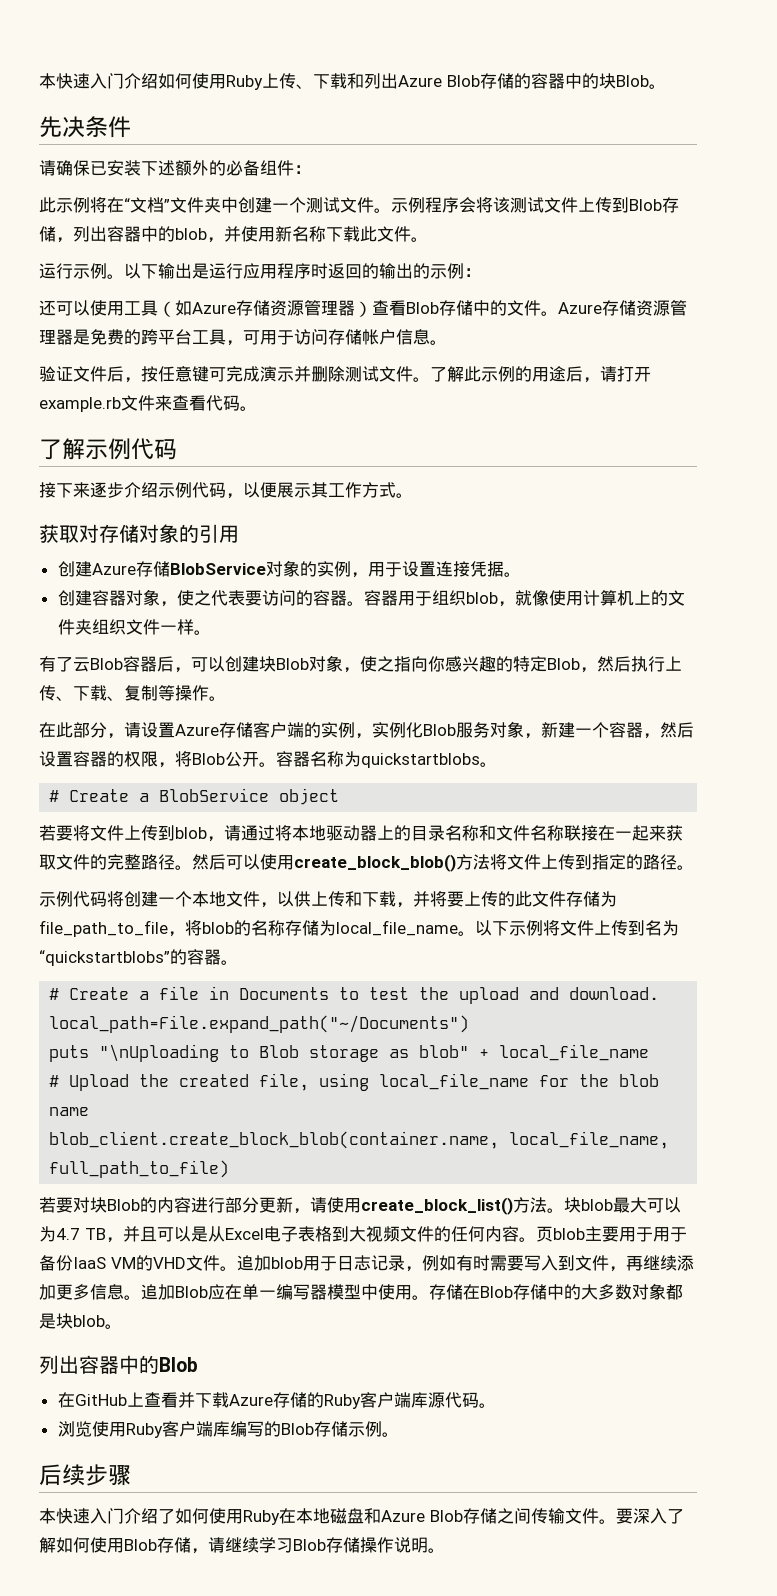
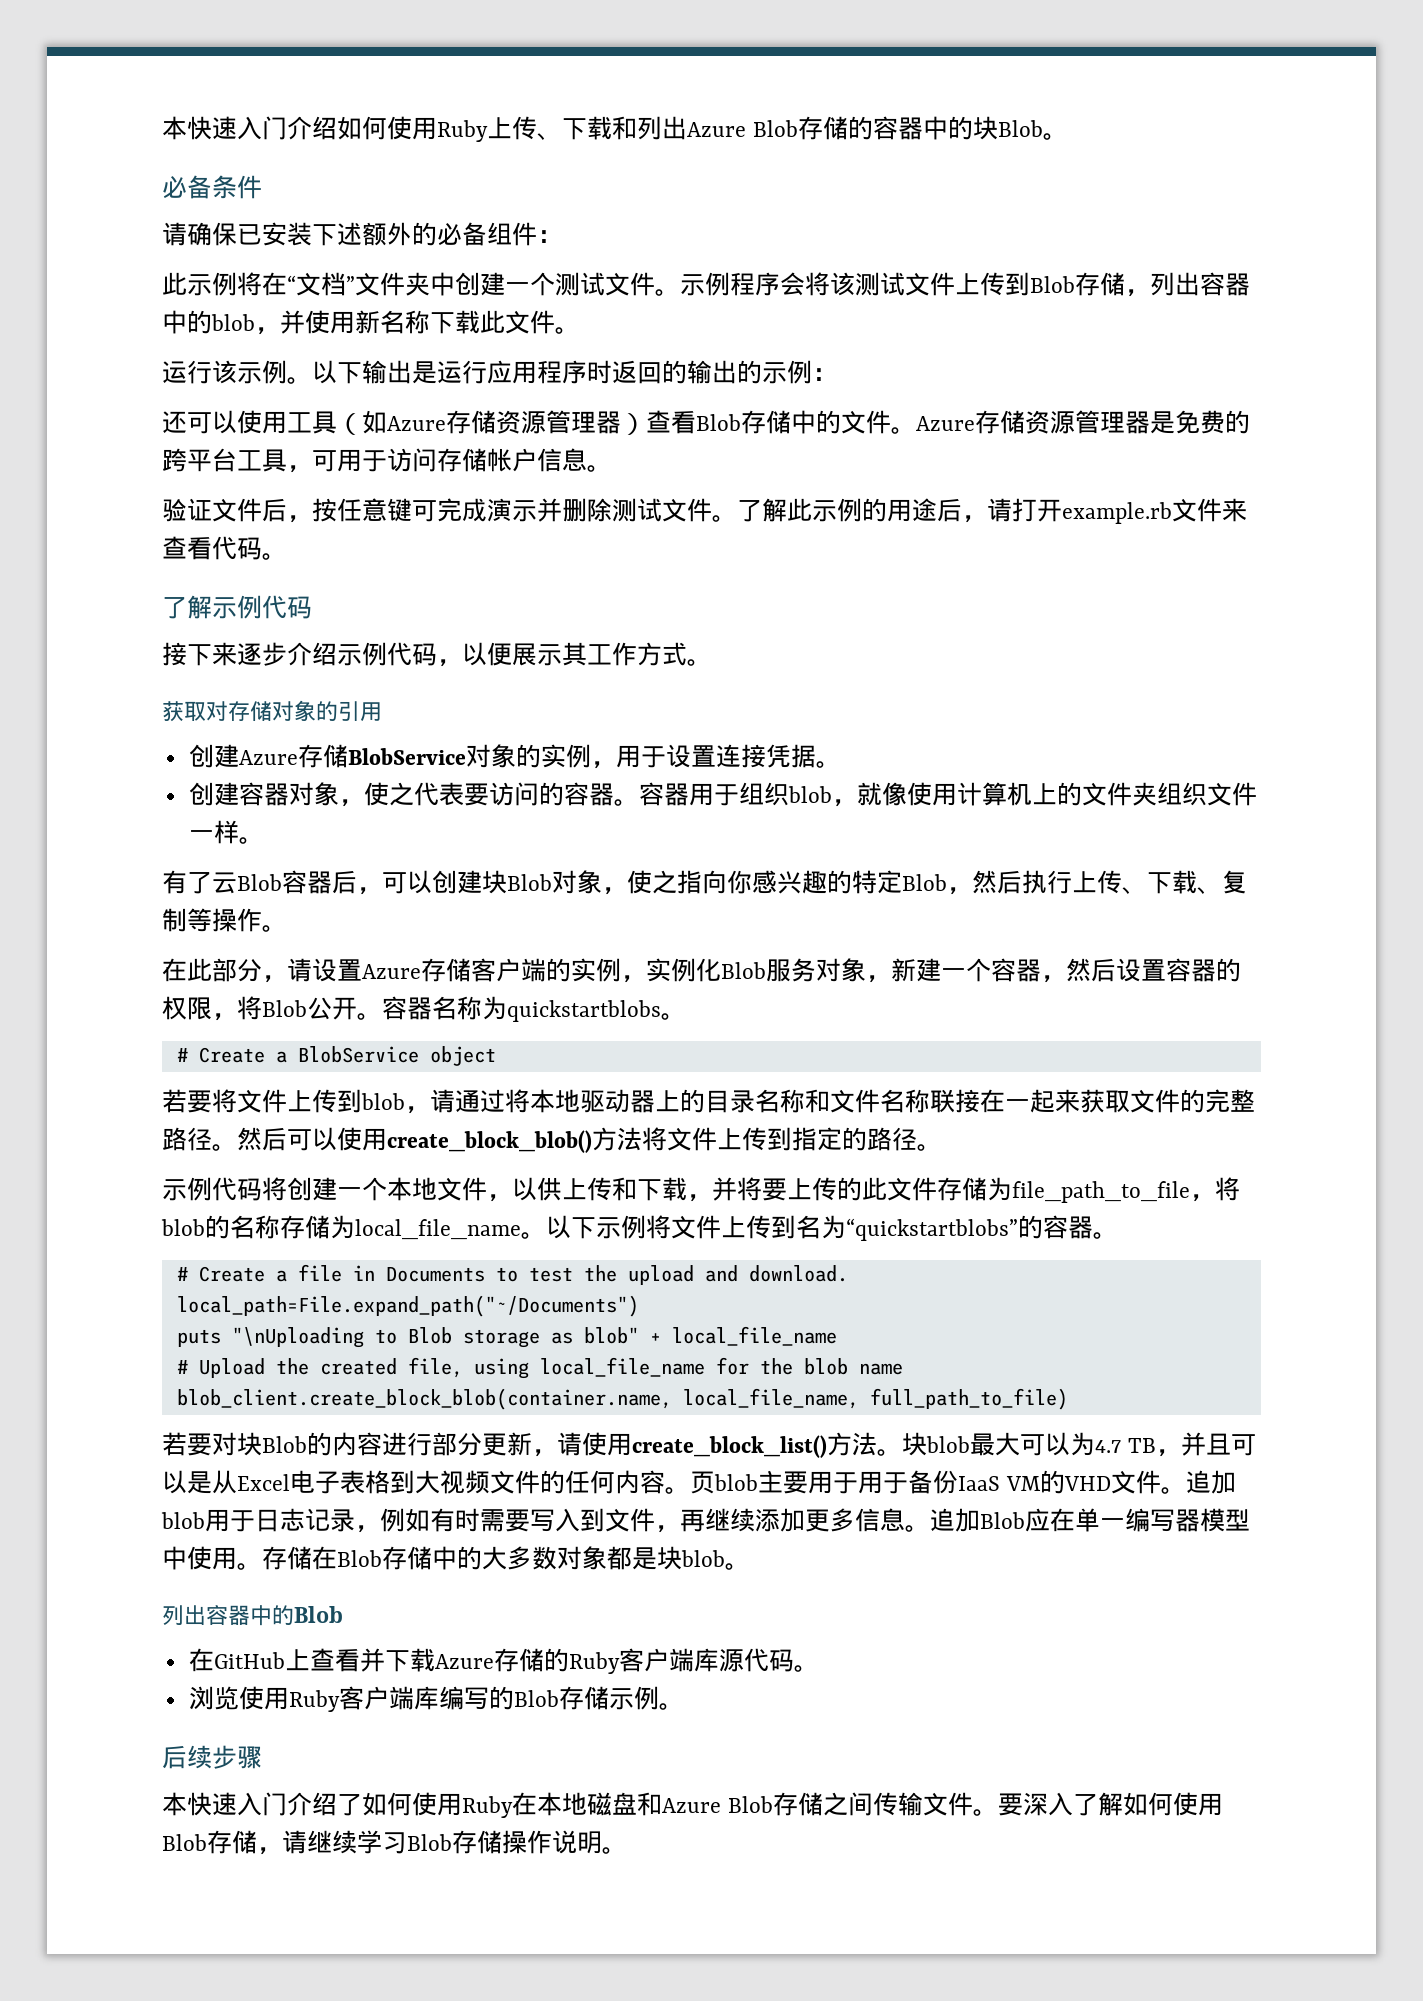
[39,116,85,138] 先决 -> [162,175,212,199] 必备
(73, 271) none -> [212,360,237,384] 该

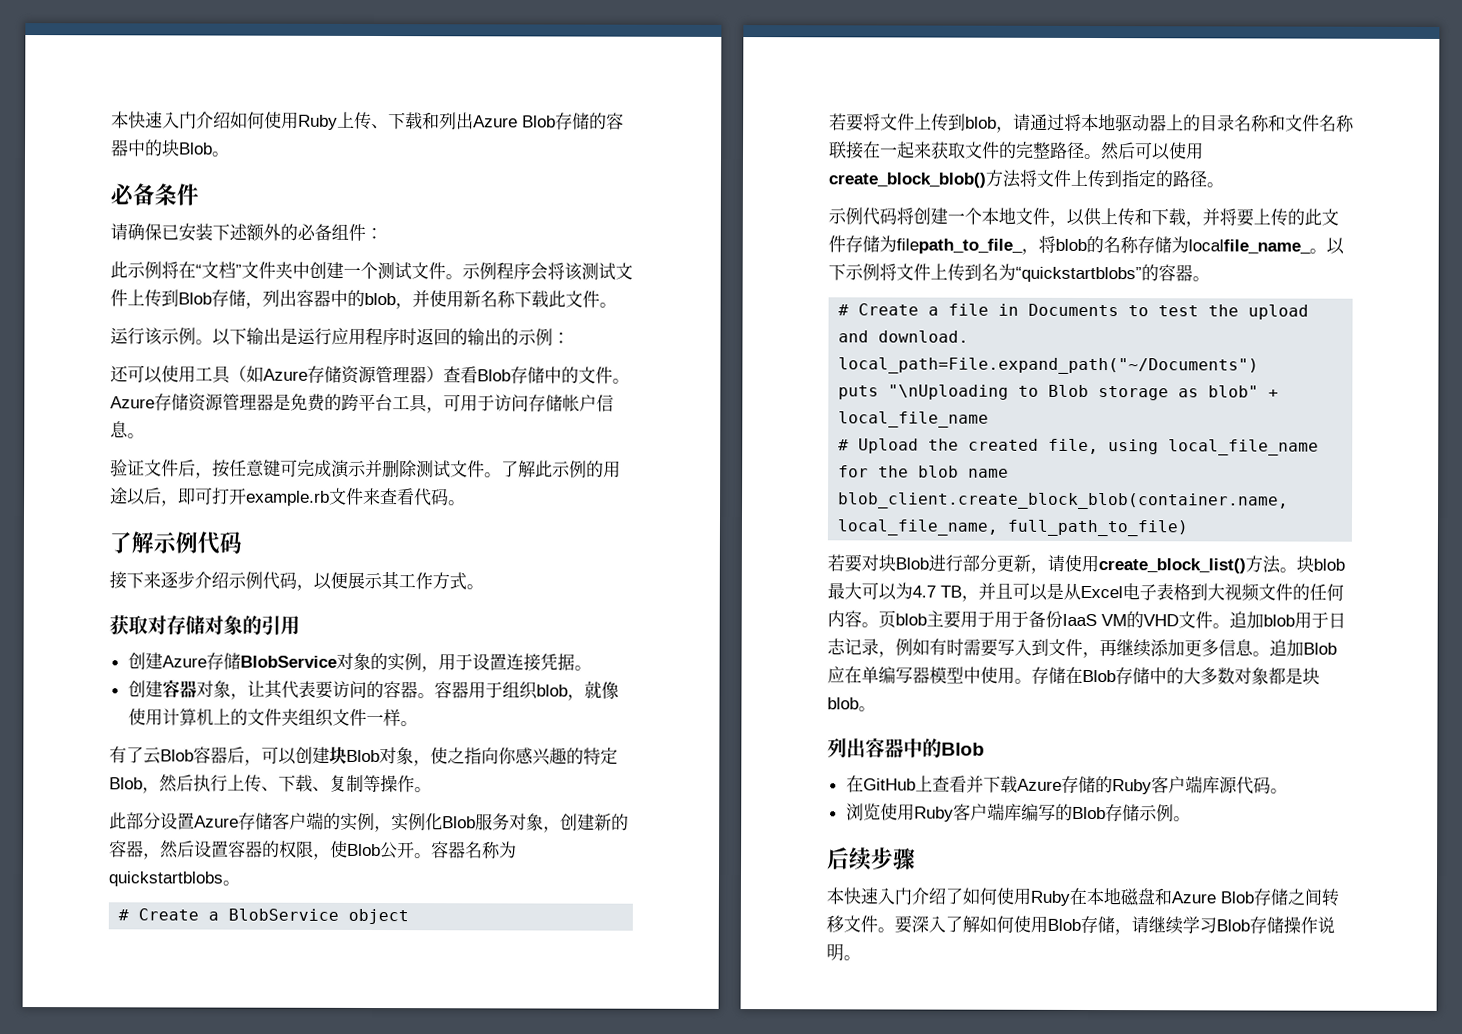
[937,498,1012,523] 后，请 -> [127,487,213,507] 以后，即可
[363,782,414,806] 使之 -> [246,679,283,699] 让其
[162,958,312,983] 在此部分，请 -> [109,812,161,830] 此部分
[891,958,991,982] 新建一个 -> [560,813,629,831] 创建新的
[237,996,262,1020] 将 -> [330,840,348,858] 使
[1012,1181,1190,1203] file_path_to_file -> [896,238,1023,254] filepath_to_file_
[355,1219,521,1240] local_file_name -> [1188,239,1311,254] localfile_name_
[307,1432,382,1456] 的内容 -> (929, 563) none
[1100,1518,1125,1529] 一 -> (879, 675) none
[872,1792,923,1816] 传输 -> [1321,888,1339,907] [826,915,844,933] 转移

